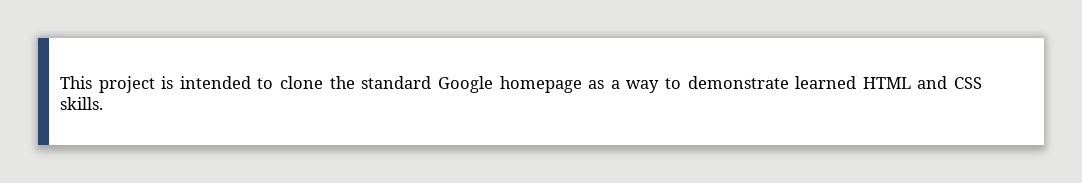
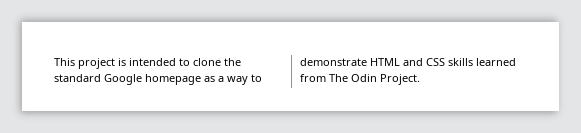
[795,76,857,89] learned -> (367, 62) none
[60,97,103,110] skills. -> [448,58,516,66] [300,74,420,85] skills learned from The Odin Project.

